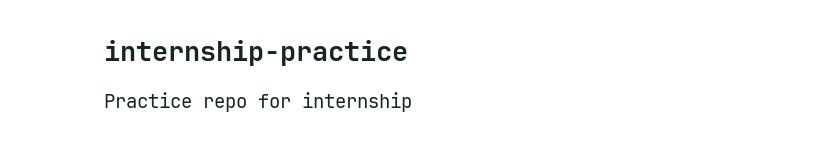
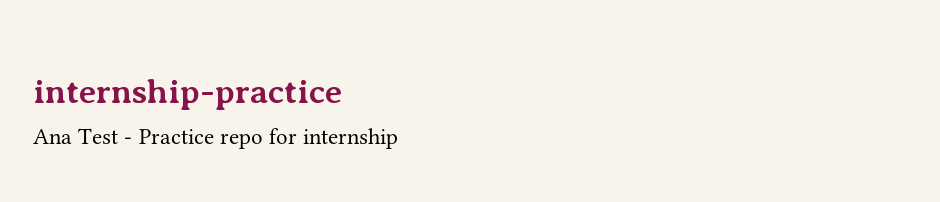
(408, 53) none -> [33,128,133,144] Ana Test -

